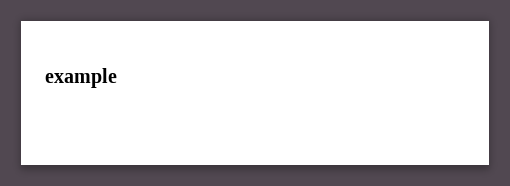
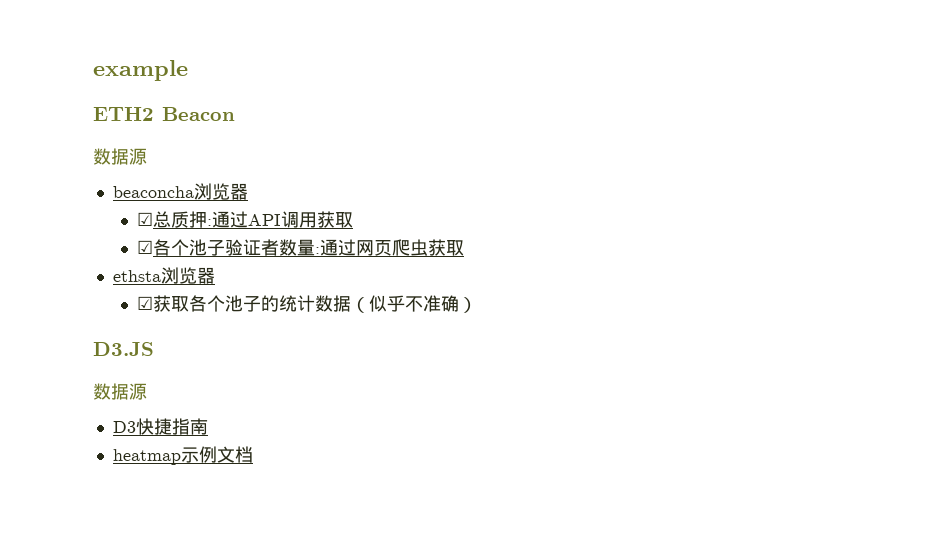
(117, 78) none -> [93,107,235,121] [93,148,147,165] [112,183,248,200] [137,211,354,228] [137,239,465,256] [112,267,215,284] [137,295,478,313] [93,342,154,356] [93,383,147,400] [112,418,208,435] [112,446,253,465] // ETH2 Beacon // 数据源 // beaconcha浏览器 // ☑总质押:通过API调用获取 // ☑各个池子验证者数量:通过网页爬虫获取 // ethsta浏览器 // ☑获取各个池子的统计数据（似乎不准确） // D3.JS // 数据源 // D3快捷指南 // heatmap示例文档

